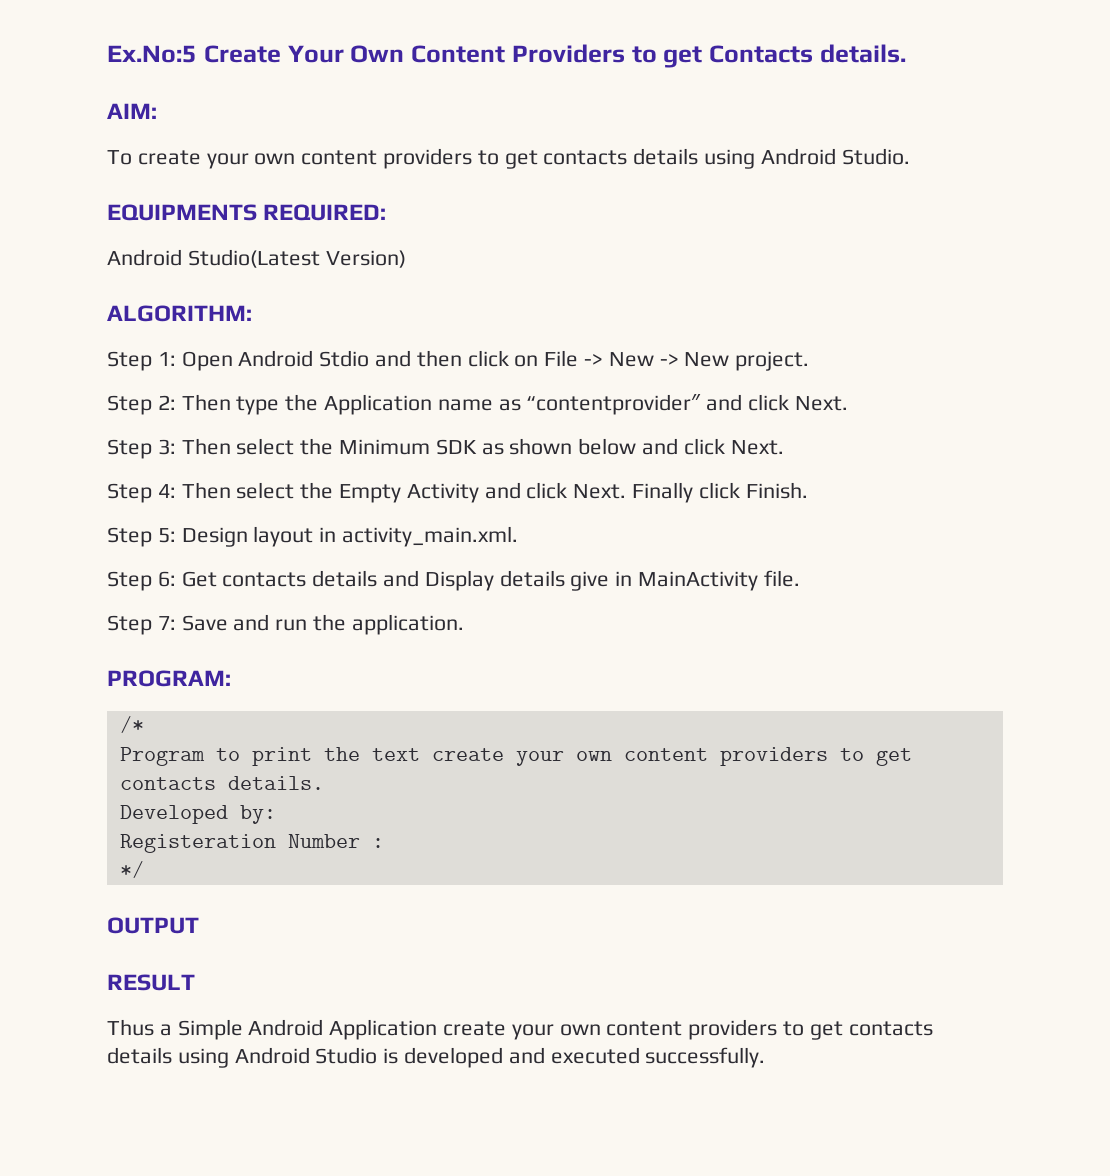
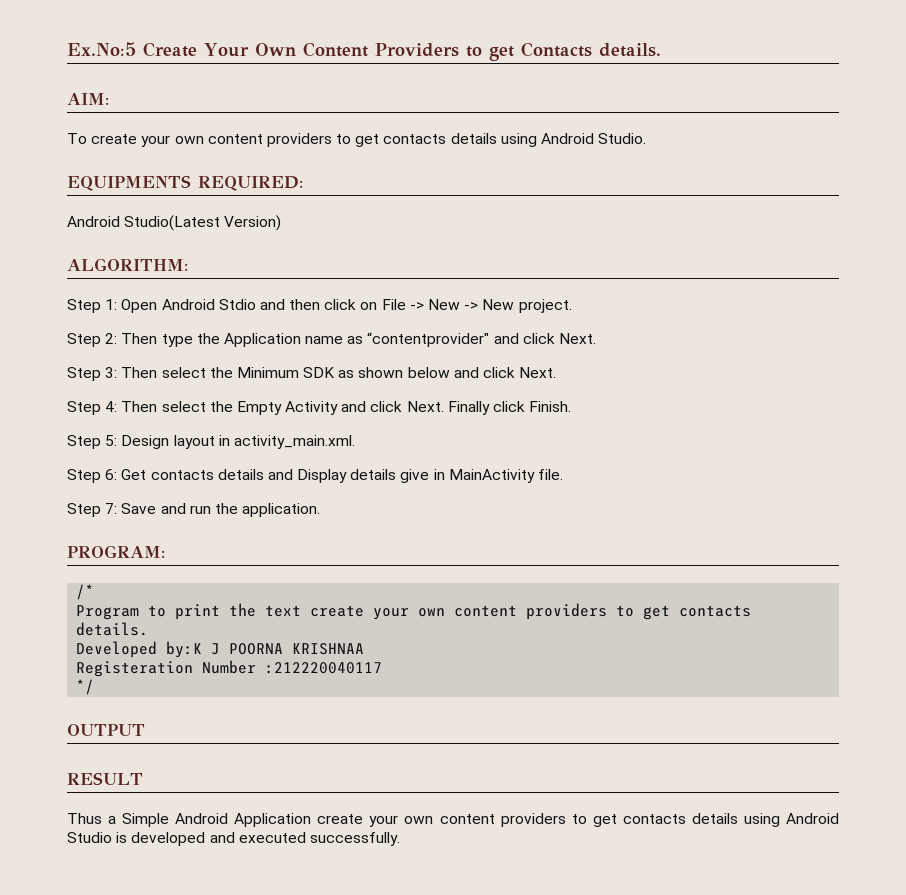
[239,805,276,824] by: -> [166,641,365,658] by:K J POORNA KRISHNAA
[371,838,384,848] : -> [265,662,383,674] :212220040117

